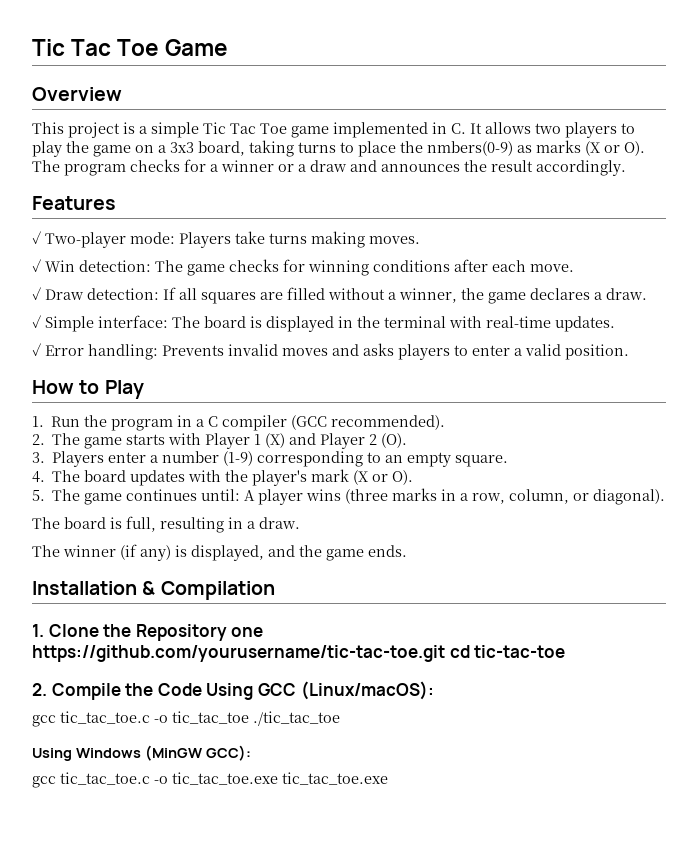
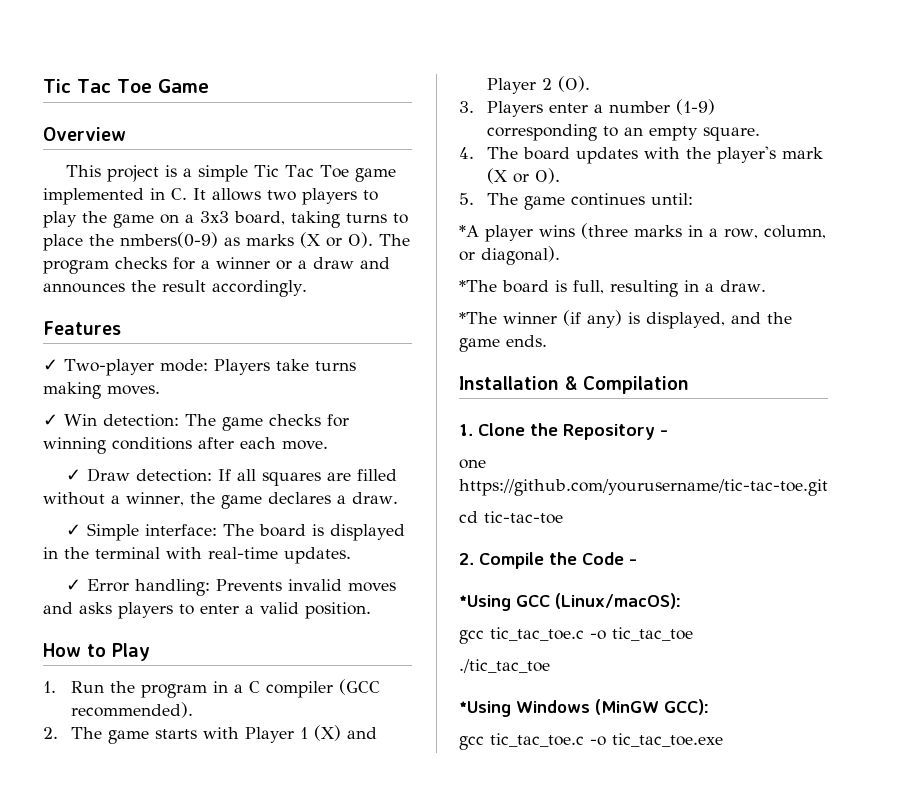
[244,490,256,501] A -> [459,225,479,237] // *A
[32,517,60,529] The -> [459,280,497,292] *The
[32,545,60,557] The -> [459,312,497,324] *The
(227, 632) none -> [660,430,668,436] - //
(445, 653) none -> (828, 487) //
[206,683,254,700] Using -> [629,559,637,565] [459,595,511,611] - // *Using
(249, 717) none -> (693, 634) //
[32,748,72,761] Using -> [459,701,511,717] *Using
[282,772,388,785] tic_tac_toe.exe -> (723, 740) none

